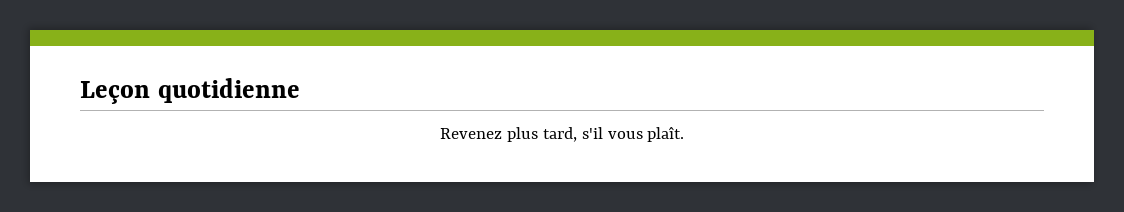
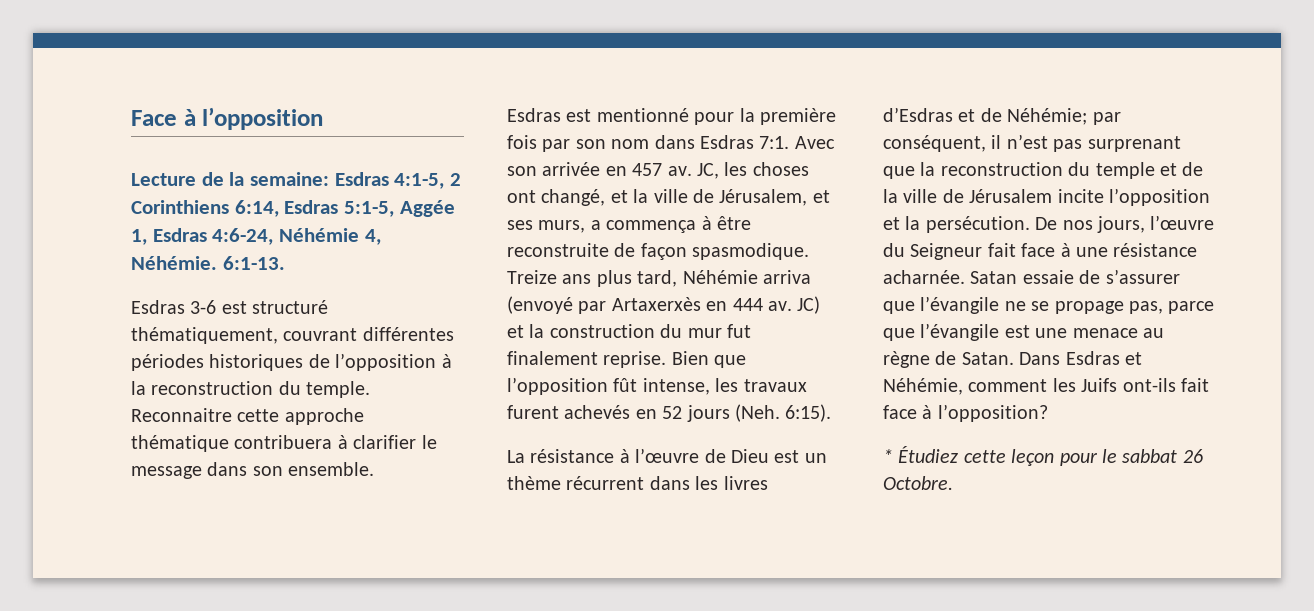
[80,78,300,104] [439,127,685,142] Leçon quotidienne // Revenez plus tard, s'il vous plaît. -> [131,107,324,130] [131,172,462,189] [131,200,455,217] [131,228,381,245] [131,256,285,270] [131,300,329,314] [131,327,454,344] [131,353,452,371] [131,381,371,398] [131,408,364,425] [131,435,437,452] [131,462,375,479] [507,108,836,125] [507,135,835,152] [507,162,809,179] [507,189,830,206] [507,216,751,233] [507,243,810,260] [507,270,811,287] [507,296,821,314] [507,324,751,338] [507,351,747,368] [507,377,807,395] [507,404,832,422] [507,448,827,463] [507,476,768,490] [883,107,1121,125] [883,134,1181,152] [883,162,1204,179] [883,188,1210,206] [883,215,1215,233] [883,243,1198,260] [883,269,1180,284] [883,296,1215,314] [883,323,1164,341] [883,351,1142,368] [883,378,1209,395] [883,404,1048,422] [883,446,1203,466] [883,476,953,490] Face à l’opposition // Lecture de la semaine: Esdras 4:1-5, 2 Corinthiens 6:14, Esdras 5:1-5, Aggée 1, Esdras 4:6-24, Néhémie 4, Néhémie. 6:1-13. // Esdras 3-6 est structuré thématiquement, couvrant différentes périodes historiques de l’opposition à la reconstruction du temple. Reconnaitre cette approche thématique contribuera à clarifier le message dans son ensemble. // Esdras est mentionné pour la première fois par son nom dans Esdras 7:1. Avec son arrivée en 457 av. JC, les choses ont changé, et la ville de Jérusalem, et ses murs, a commença à être reconstruite de façon spasmodique. Treize ans plus tard, Néhémie arriva (envoyé par Artaxerxès en 444 av. JC) et la construction du mur fut finalement reprise. Bien que l’opposition fût intense, les travaux furent achevés en 52 jours (Neh. 6:15). // La résistance à l’œuvre de Dieu est un thème récurrent dans les livres d’Esdras et de Néhémie; par conséquent, il n’est pas surprenant que la reconstruction du temple et de la ville de Jérusalem incite l’opposition et la persécution. De nos jours, l’œuvre du Seigneur fait face à une résistance acharnée. Satan essaie de s’assurer que l’évangile ne se propage pas, parce que l’évangile est une menace au règne de Satan. Dans Esdras et Néhémie, comment les Juifs ont-ils fait face à l’opposition? // * Étudiez cette leçon pour le sabbat 26 Octobre.

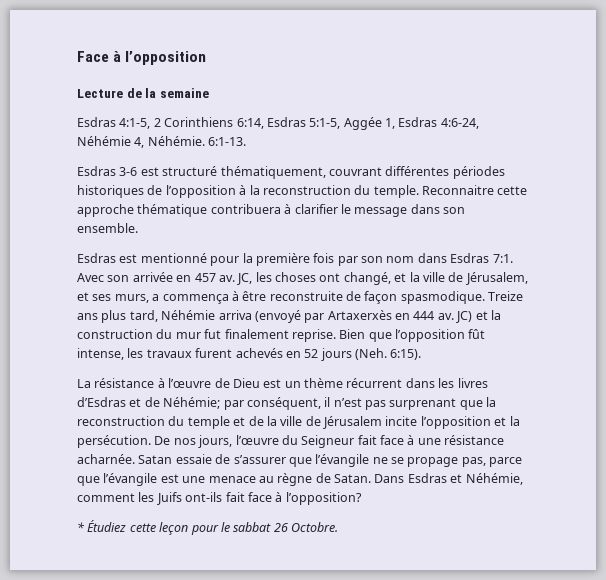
[250,172,330,186] semaine: -> [159,88,209,98] semaine //

